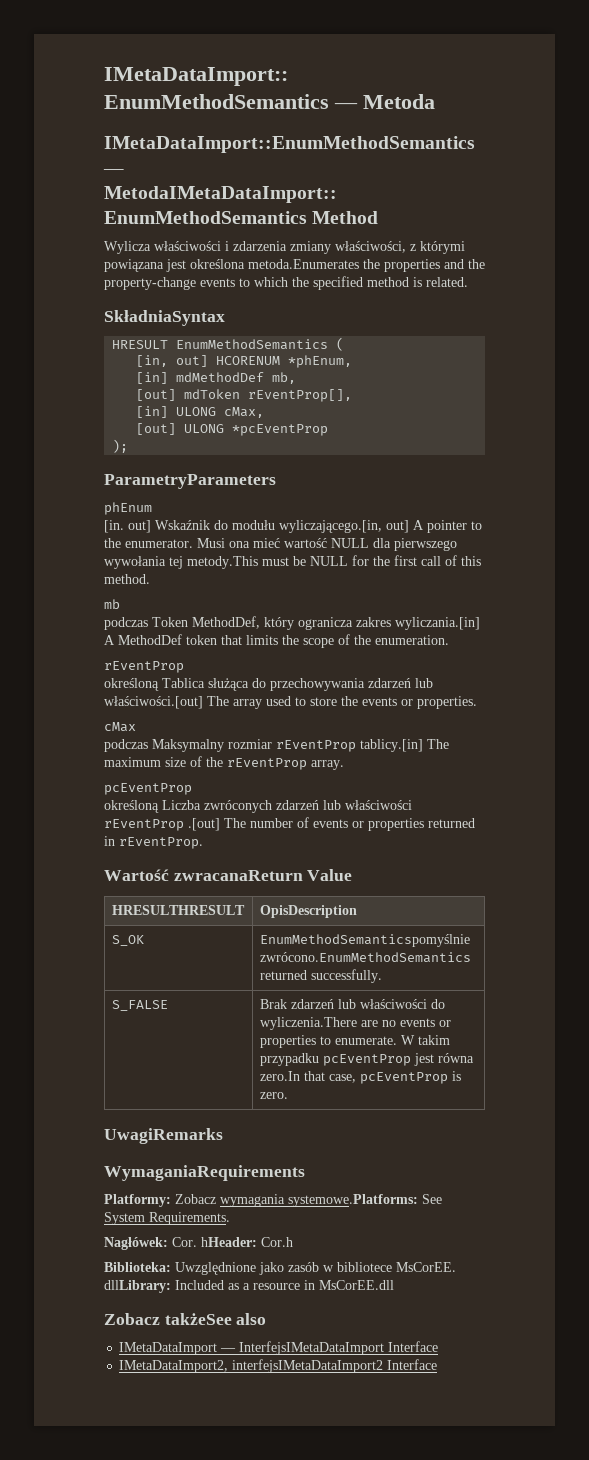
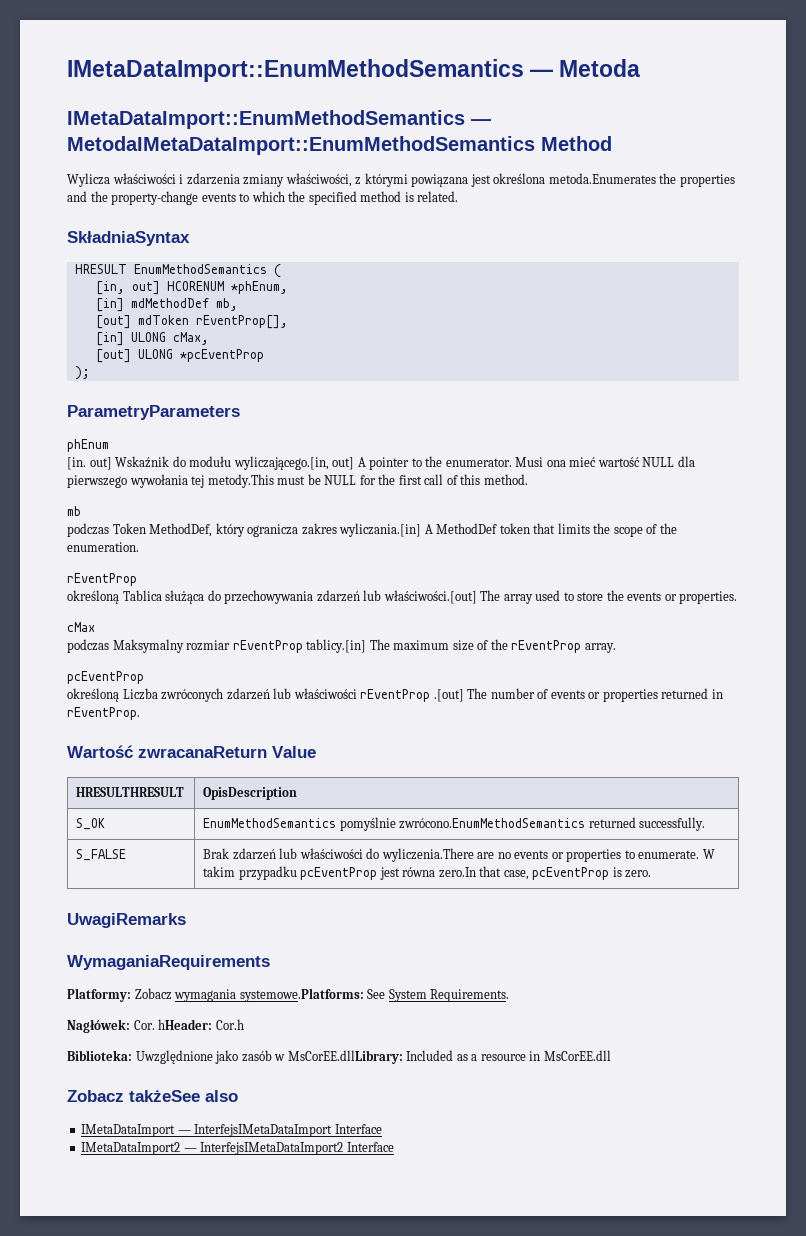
[259,934,470,947] EnumMethodSemanticspomyślnie -> [203,817,396,831] EnumMethodSemantics pomyślnie
[337,1262,456,1272] [104,1280,171,1293] bibliotece MsCorEE. dllLibrary: -> [287,1050,403,1064] MsCorEE.dllLibrary:
[119,1359,384,1373] IMetaDataImport2, interfejsIMetaDataImport2 -> [81,1142,344,1155] IMetaDataImport2 — InterfejsIMetaDataImport2

